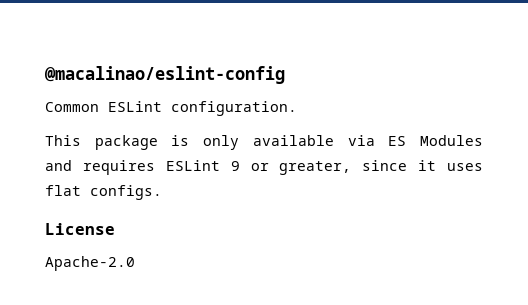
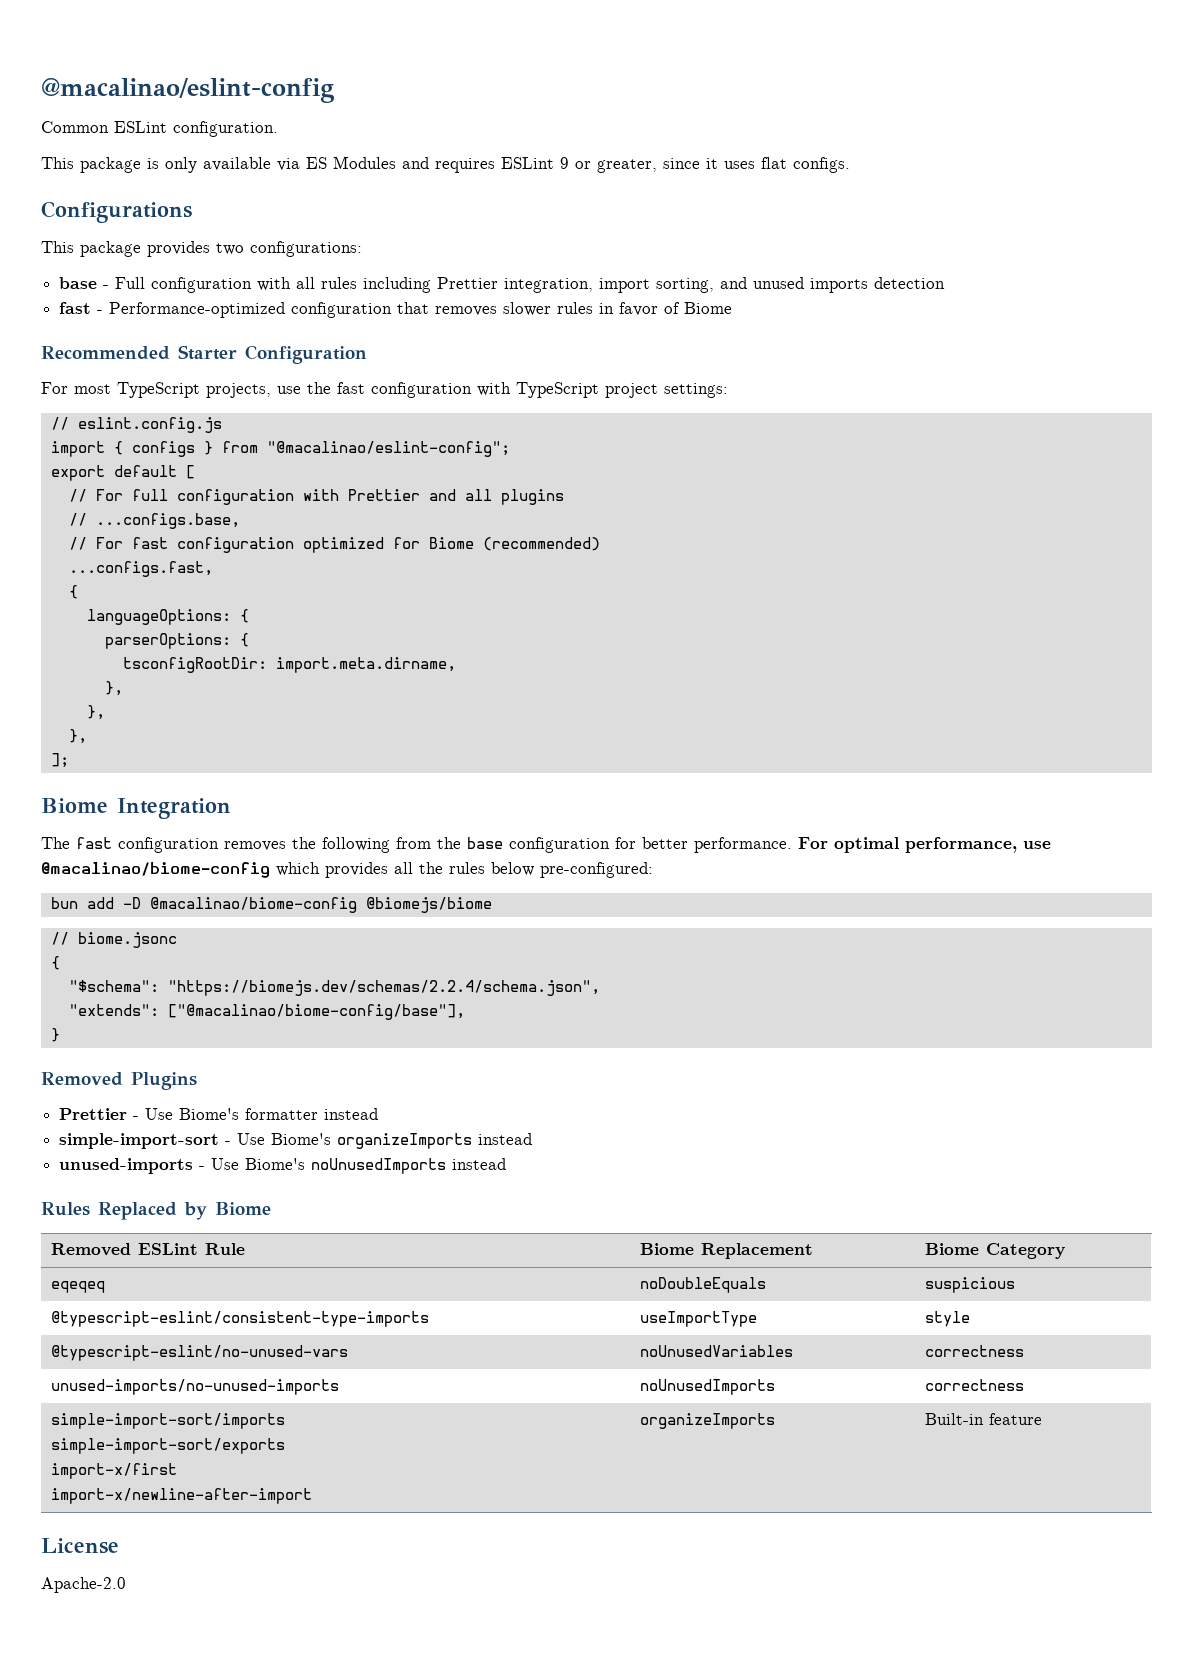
(162, 192) none -> [41,201,192,223] [41,241,362,257] [59,277,946,293] [59,302,733,318] [41,345,367,364] [41,382,728,398] [50,417,222,433] [50,441,510,457] [50,465,195,481] [68,489,564,505] [68,513,240,529] [68,537,600,553] [68,561,213,577] [68,585,78,599] [86,609,249,625] [104,633,249,649] [122,657,456,673] [104,681,123,696] [86,705,105,720] [68,729,87,744] [50,753,69,768] [41,798,231,819] [41,837,1051,853] [41,862,653,878] [50,897,492,913] [50,932,177,948] [50,956,60,970] [68,980,600,996] [68,1004,465,1020] [50,1028,60,1042] [41,1072,197,1090] [59,1108,379,1120] [59,1133,533,1149] [59,1158,507,1174] [41,1202,271,1220] [50,1243,245,1256] [639,1243,813,1259] [924,1243,1065,1259] [50,1281,105,1293] [639,1277,766,1293] [924,1277,1015,1293] [50,1311,429,1327] [639,1311,757,1327] [924,1311,970,1327] [50,1345,348,1361] [639,1345,793,1357] [924,1345,1024,1357] [50,1379,339,1395] [639,1379,775,1395] [924,1379,1024,1391] [50,1413,285,1429] [50,1438,285,1454] [50,1463,177,1479] [50,1488,312,1504] [639,1413,775,1429] [924,1413,1042,1425] // Configurations // This package provides two configurations: // base - Full configuration with all rules including Prettier integration, import sorting, and unused imports detection // fast - Performance-optimized configuration that removes slower rules in favor of Biome // Recommended Starter Configuration // For most TypeScript projects, use the fast configuration with TypeScript project settings: // // eslint.config.js // import { configs } from "@macalinao/eslint-config"; // export default [ // // For full configuration with Prettier and all plugins // // ...configs.base, // // For fast configuration optimized for Biome (recommended) // ...configs.fast, // { // languageOptions: { // parserOptions: { // tsconfigRootDir: import.meta.dirname, // }, // }, // }, // ]; // Biome Integration // The fast configuration removes the following from the base configuration for better performance. For optimal performance, use @macalinao/biome-config which provides all the rules below pre-configured: // bun add -D @macalinao/biome-config @biomejs/biome // // biome.jsonc // { // "$schema": "https://biomejs.dev/schemas/2.2.4/schema.json", // "extends": ["@macalinao/biome-config/base"], // } // Removed Plugins // Prettier - Use Biome's formatter instead // simple-import-sort - Use Biome's organizeImports instead // unused-imports - Use Biome's noUnusedImports instead // Rules Replaced by Biome // Removed ESLint Rule | Biome Replacement | Biome Category // eqeqeq | noDoubleEquals | suspicious // @typescript-eslint/consistent-type-imports | useImportType | style // @typescript-eslint/no-unused-vars | noUnusedVariables | correctness // unused-imports/no-unused-imports | noUnusedImports | correctness // simple-import-sort/imports // simple-import-sort/exports // import-x/first // import-x/newline-after-import | organizeImports | Built-in feature

